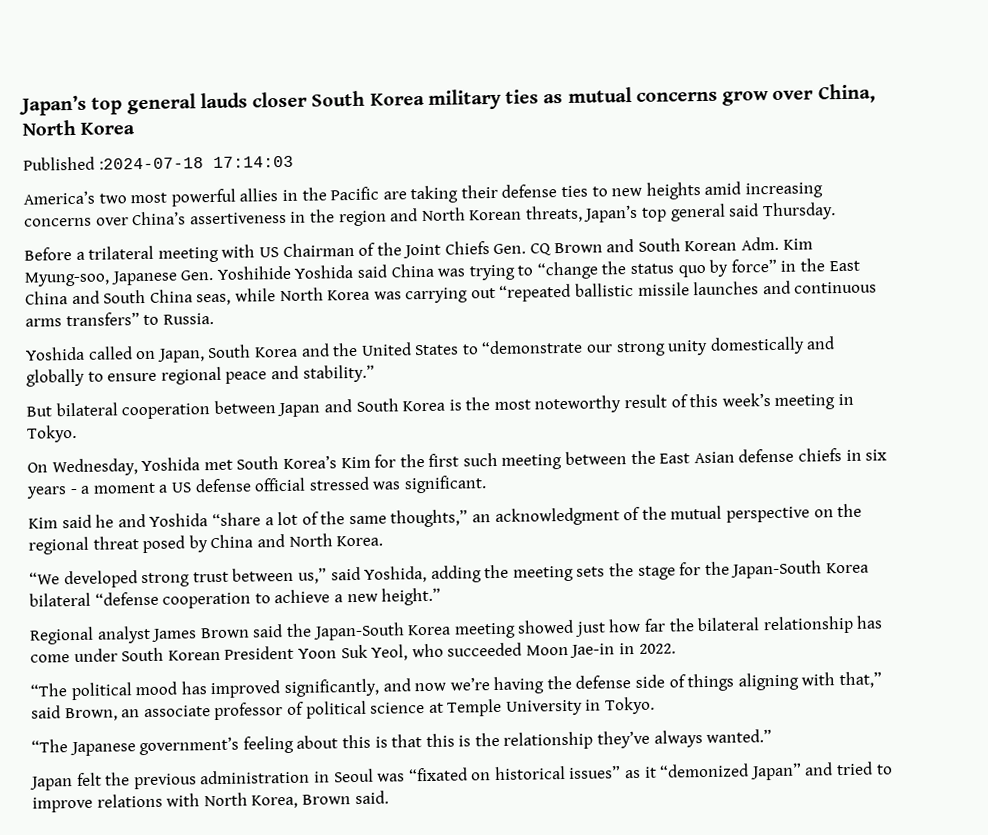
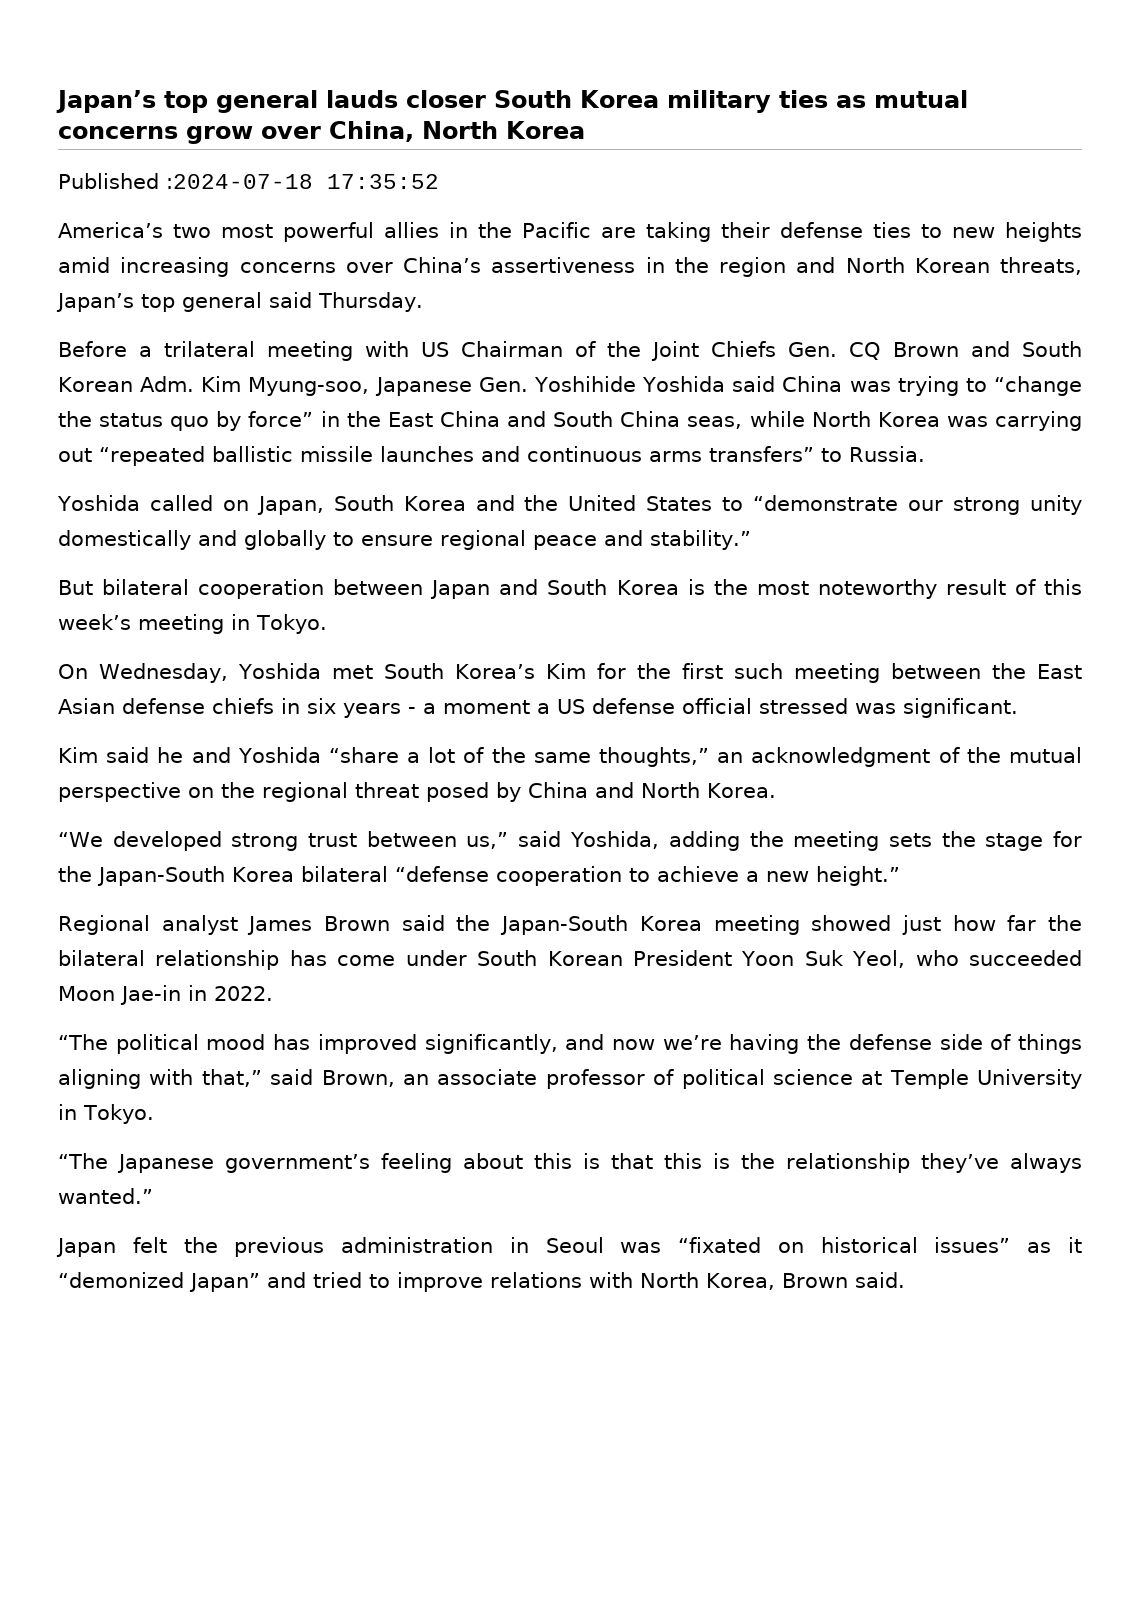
[212,155,294,169] 17:14:03 -> [327,174,439,189] 17:35:52

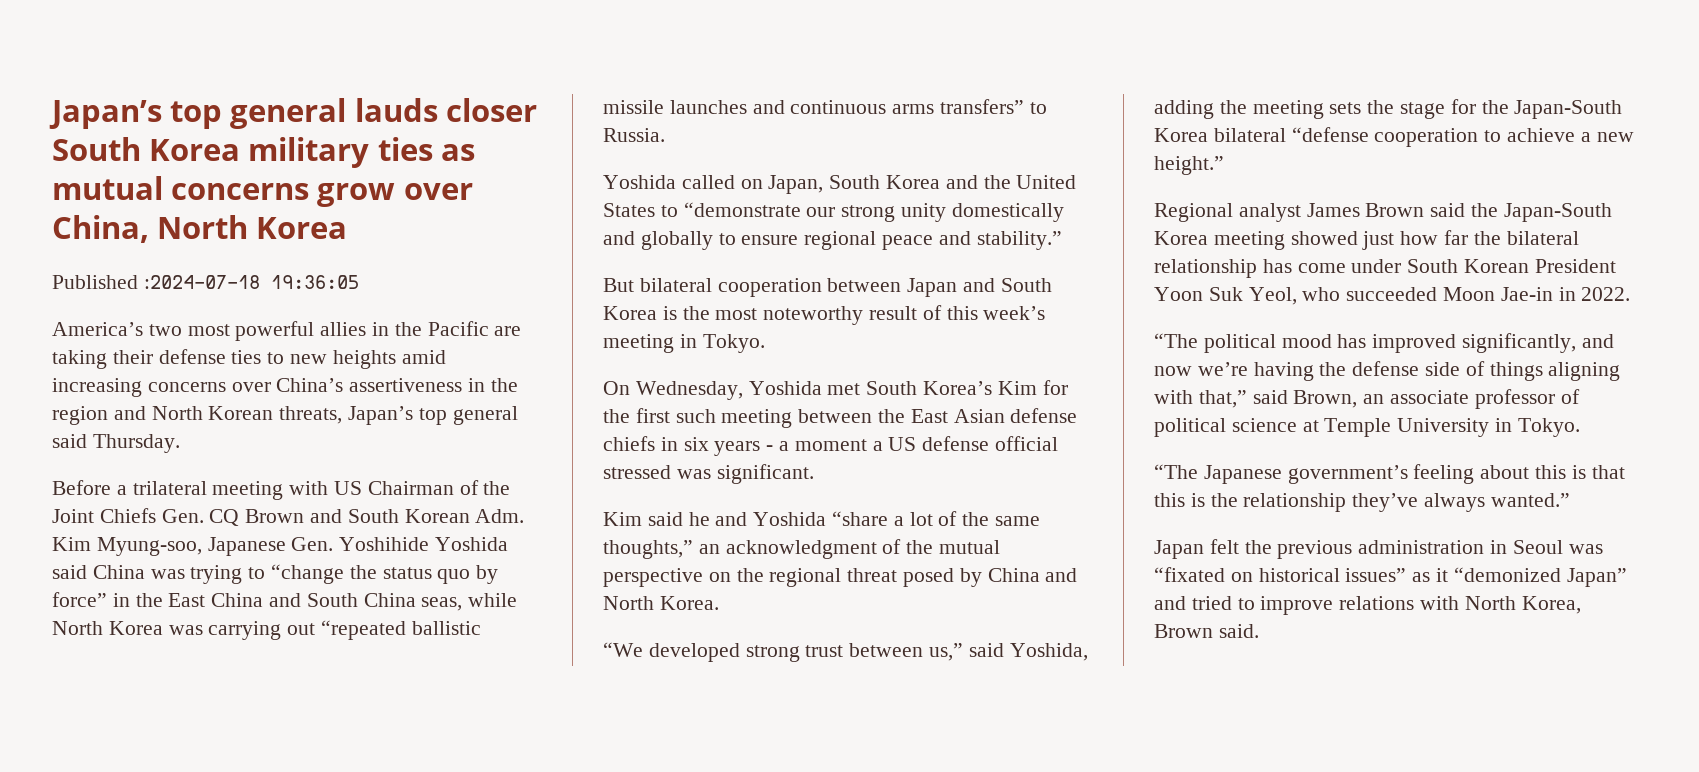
[327,174,439,189] 17:35:52 -> [270,275,359,289] 19:36:05

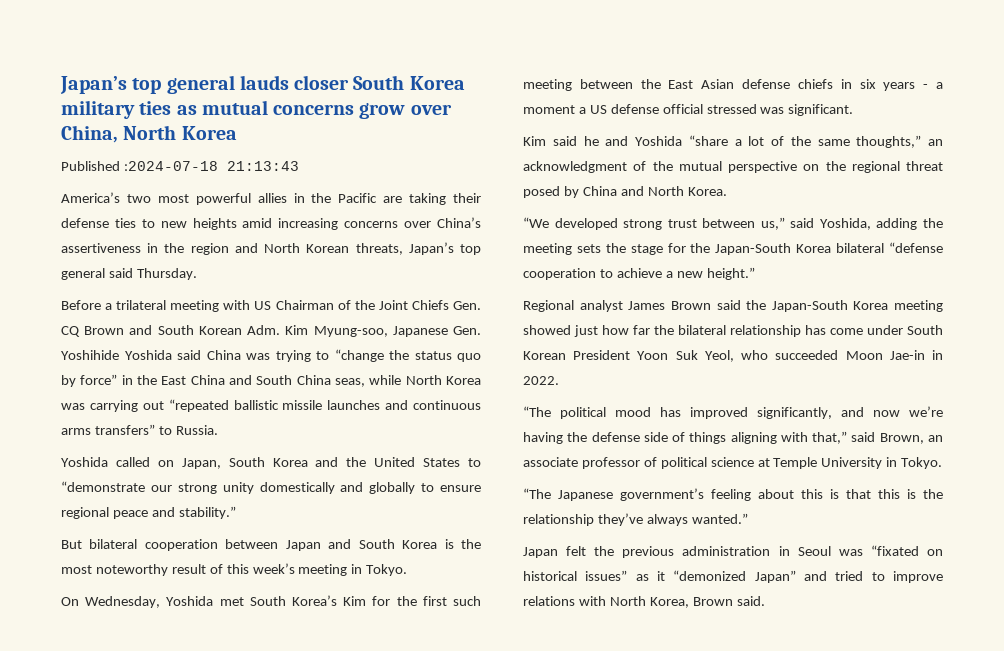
[270,275,359,289] 19:36:05 -> [226,161,299,171] 21:13:43

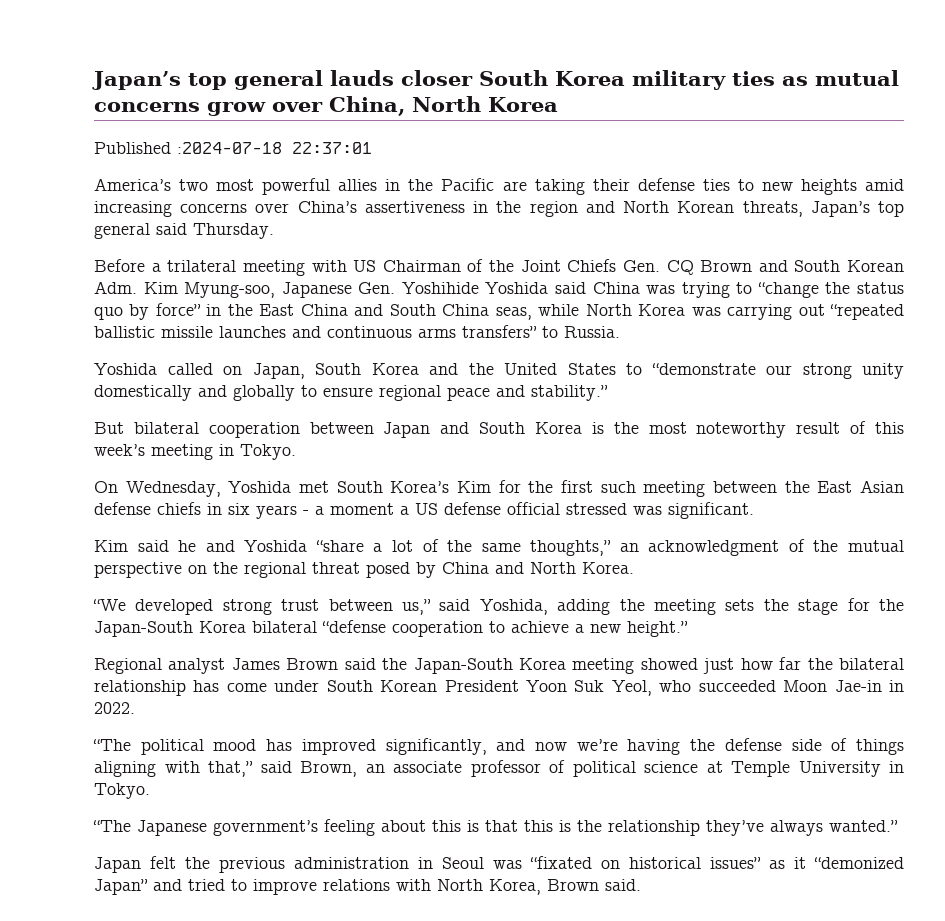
[226,161,299,171] 21:13:43 -> [292,142,372,154] 22:37:01

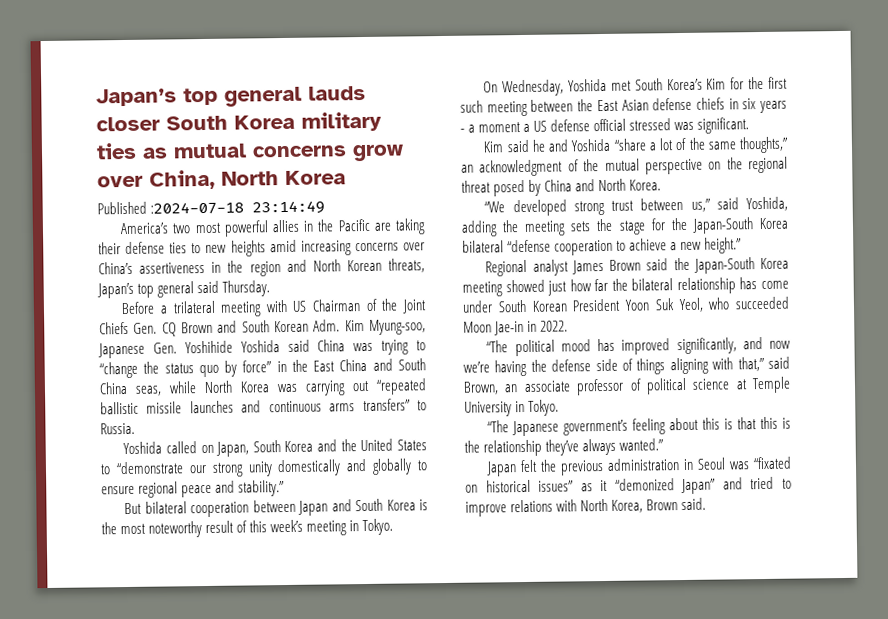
[292,142,372,154] 22:37:01 -> [252,200,326,215] 23:14:49

